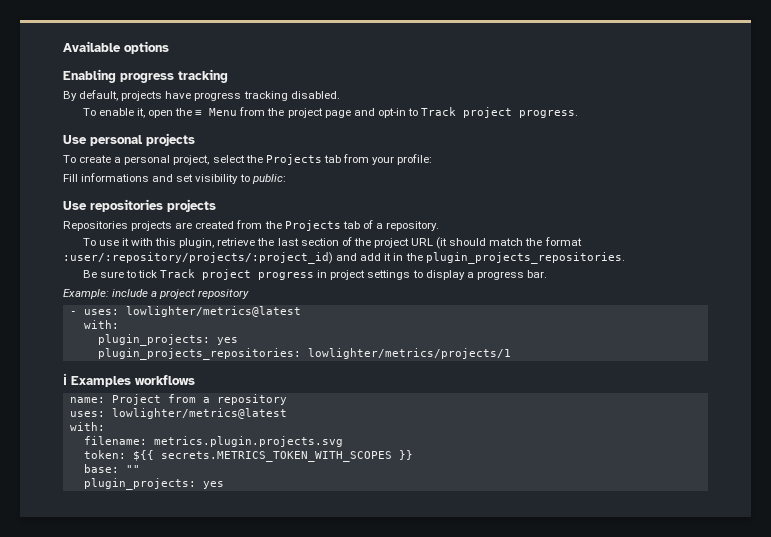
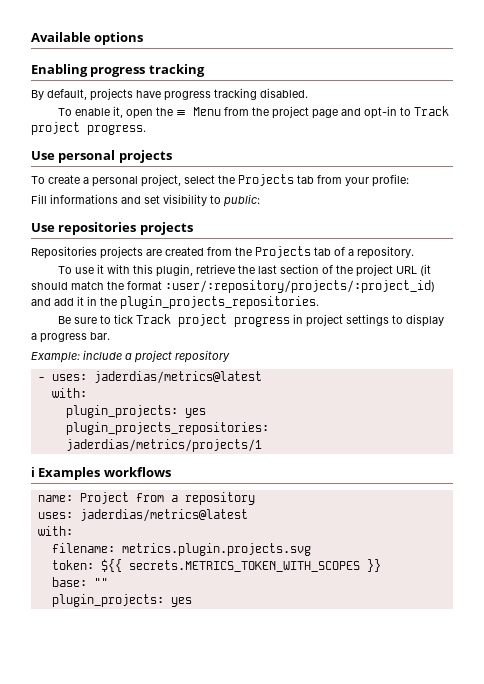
[125,306,301,317] lowlighter/metrics@latest -> [93,371,262,384] jaderdias/metrics@latest
[307,348,511,359] lowlighter/metrics/projects/1 -> [65,439,262,452] jaderdias/metrics/projects/1
[111,408,287,419] lowlighter/metrics@latest -> [79,509,248,522] jaderdias/metrics@latest

